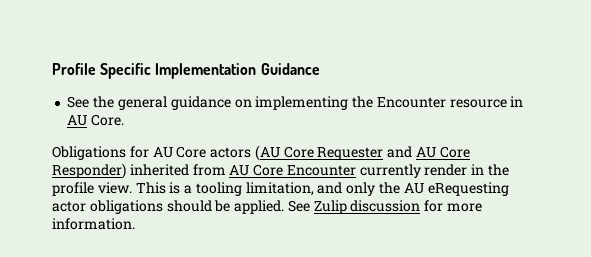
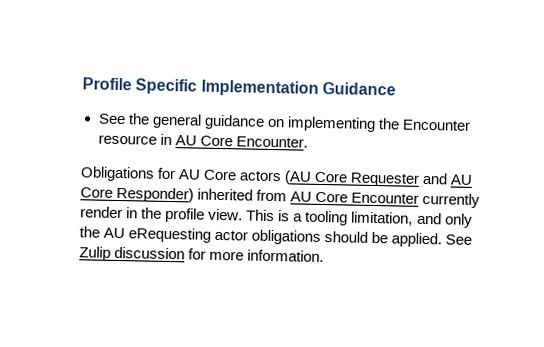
[91,114,125,126] Core. -> [199,135,308,148] Core Encounter.

